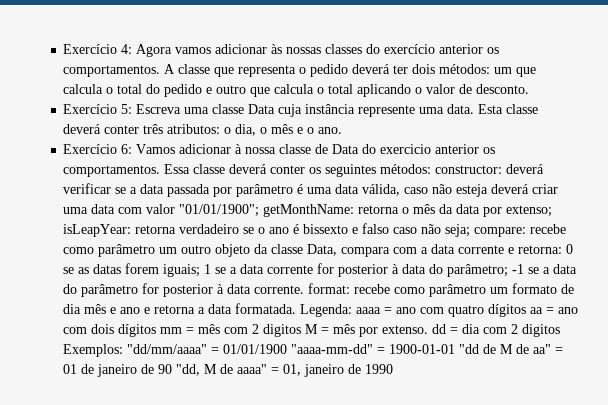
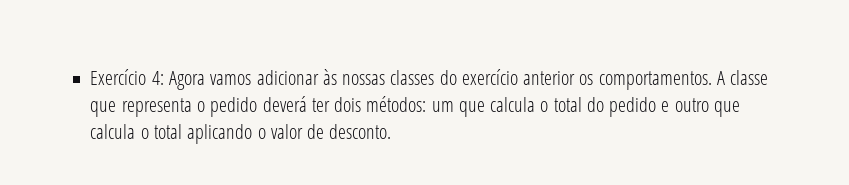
[63,104,539,117] [63,124,343,136] [63,144,496,154] [63,164,545,177] [63,183,559,197] [63,204,553,217] [63,223,567,237] [63,244,574,257] [63,263,578,277] [63,283,575,297] [63,303,579,317] [63,324,561,337] [63,344,564,357] [63,364,394,377] // Exercício 5: Escreva uma classe Data cuja instância represente uma data. Esta classe deverá conter três atributos: o dia, o mês e o ano. // Exercício 6: Vamos adicionar à nossa classe de Data do exercicio anterior os comportamentos. Essa classe deverá conter os seguintes métodos: constructor: deverá verificar se a data passada por parâmetro é uma data válida, caso não esteja deverá criar uma data com valor "01/01/1900"; getMonthName: retorna o mês da data por extenso; isLeapYear: retorna verdadeiro se o ano é bissexto e falso caso não seja; compare: recebe como parâmetro um outro objeto da classe Data, compara com a data corrente e retorna: 0 se as datas forem iguais; 1 se a data corrente for posterior à data do parâmetro; -1 se a data do parâmetro for posterior à data corrente. format: recebe como parâmetro um formato de dia mês e ano e retorna a data formatada. Legenda: aaaa = ano com quatro dígitos aa = ano com dois dígitos mm = mês com 2 digitos M = mês por extenso. dd = dia com 2 digitos Exemplos: "dd/mm/aaaa" = 01/01/1900 "aaaa-mm-dd" = 1900-01-01 "dd de M de aa" = 01 de janeiro de 90 "dd, M de aaaa" = 01, janeiro de 1990 -> (392, 131) none

